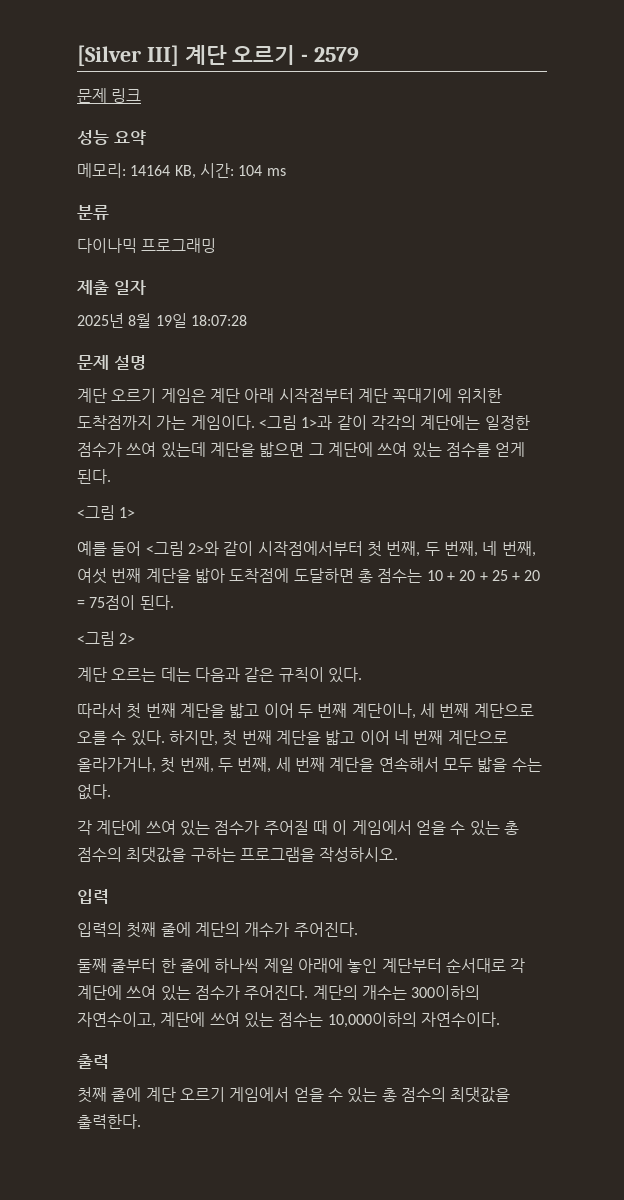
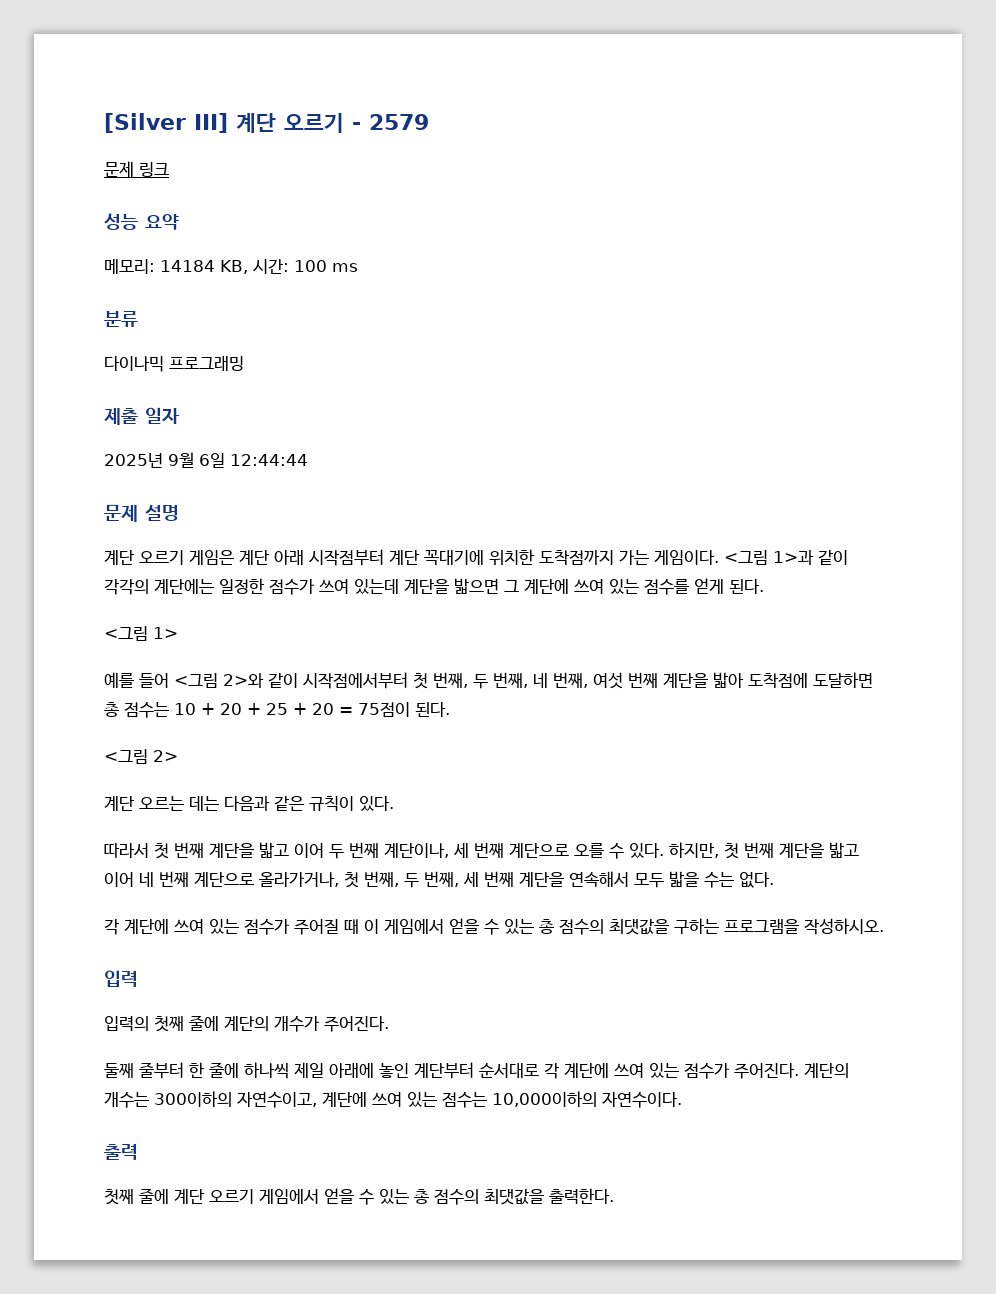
[130,165,171,176] 14164 -> [160,260,215,272] 14184
[238,165,263,176] 104 -> [294,260,327,272] 100
[128,313,247,328] 8월 19일 18:07:28 -> [168,452,308,468] 9월 6일 12:44:44

